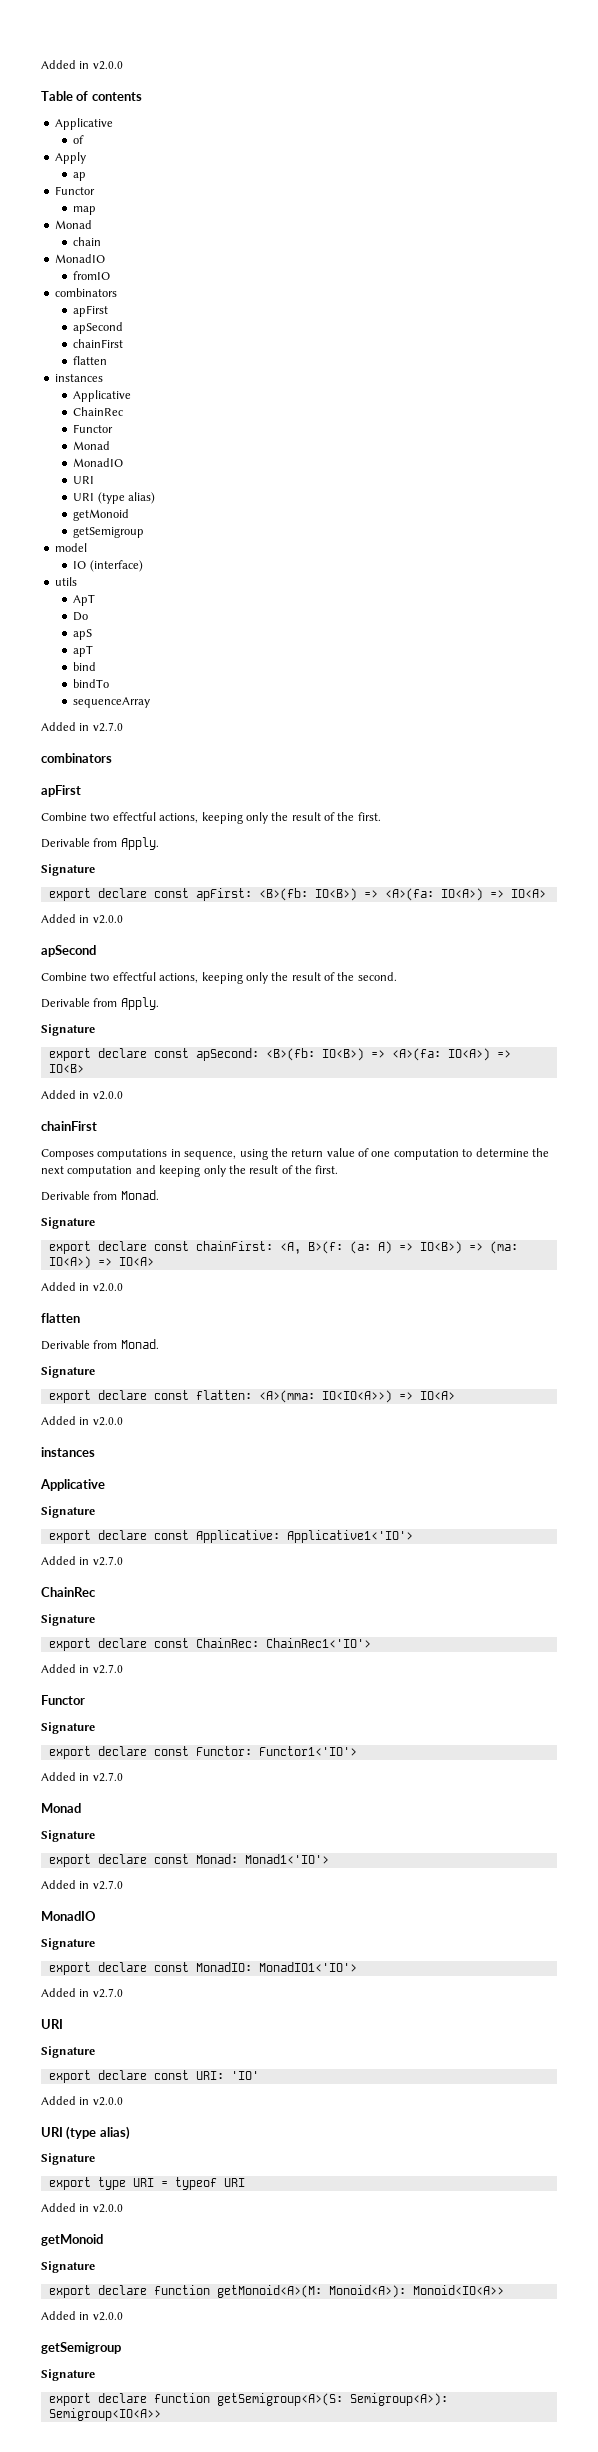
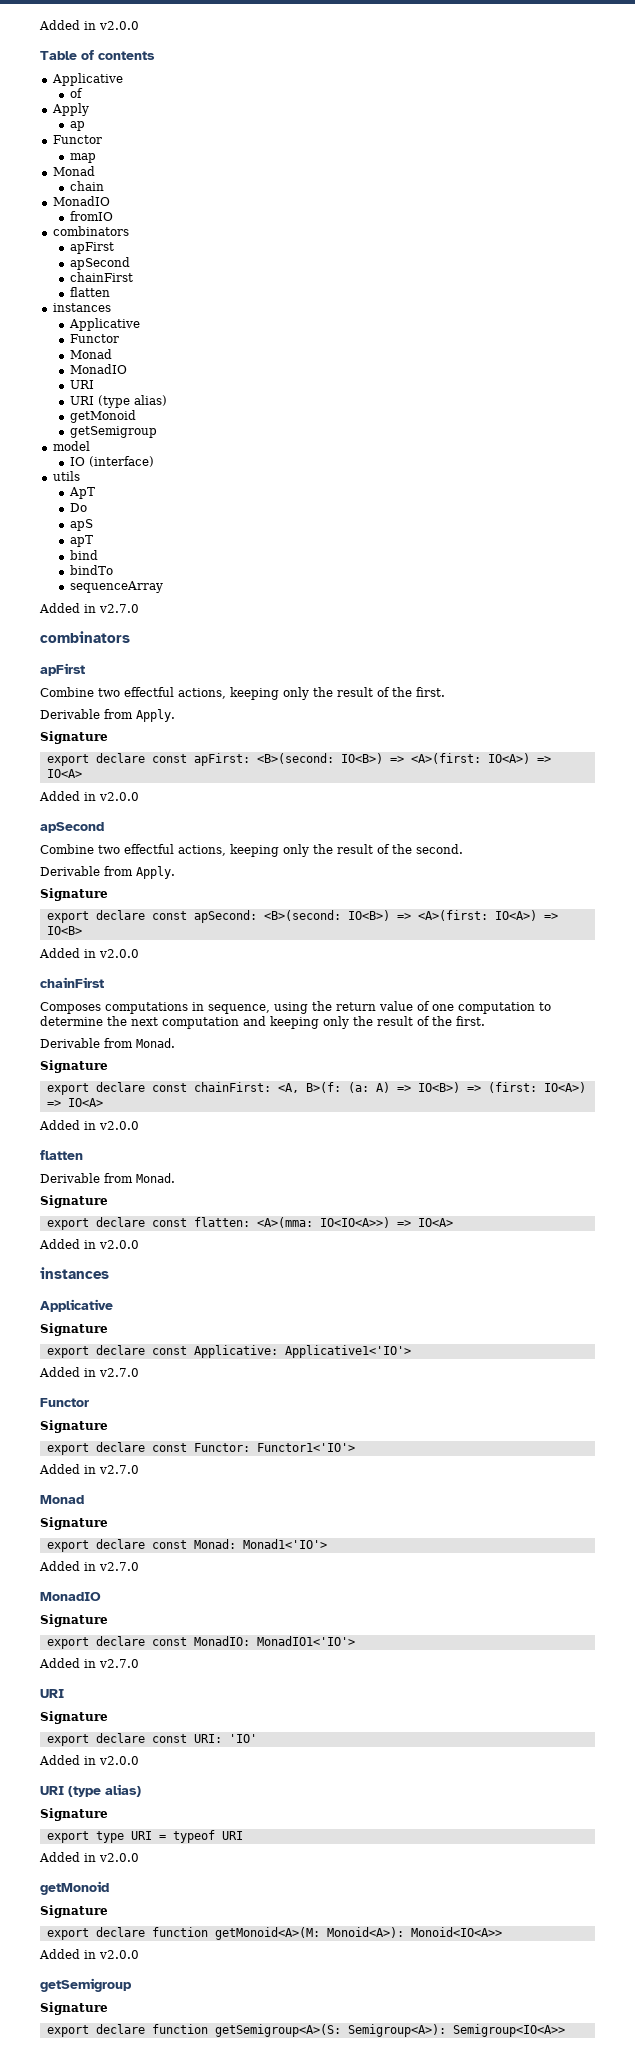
[73,407,124,416] // ChainRec -> (140, 324) none
[258,888,434,901] <B>(fb: IO<B>) => <A>(fa: -> [256,753,481,764] <B>(second: IO<B>) => <A>(first:
[265,1048,441,1061] <B>(fb: IO<B>) => <A>(fa: -> [263,910,488,921] <B>(second: IO<B>) => <A>(first:
[489,1241,518,1254] (ma: -> [487,1082,537,1093] (first:
[41,1587,96,1597] [41,1614,95,1626] [48,1638,371,1651] [41,1664,123,1674] // ChainRec // Signature // export declare const ChainRec: ChainRec1<'IO'> // Added in v2.7.0 -> (139, 1372) none

